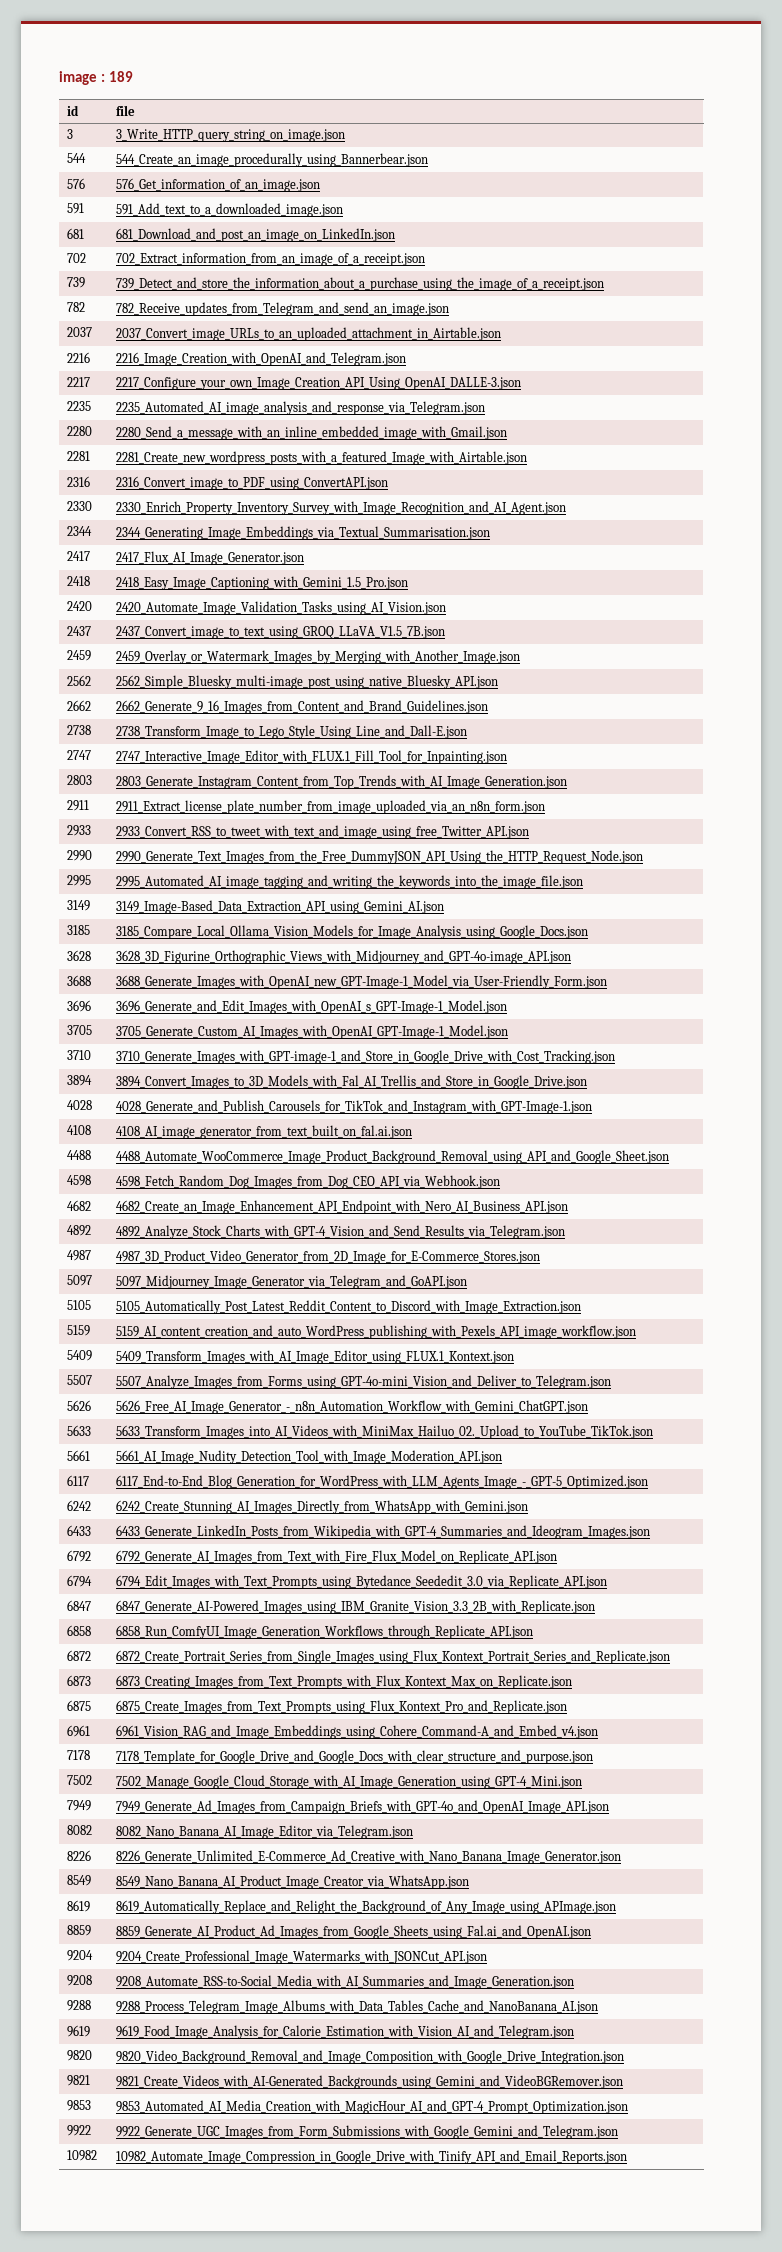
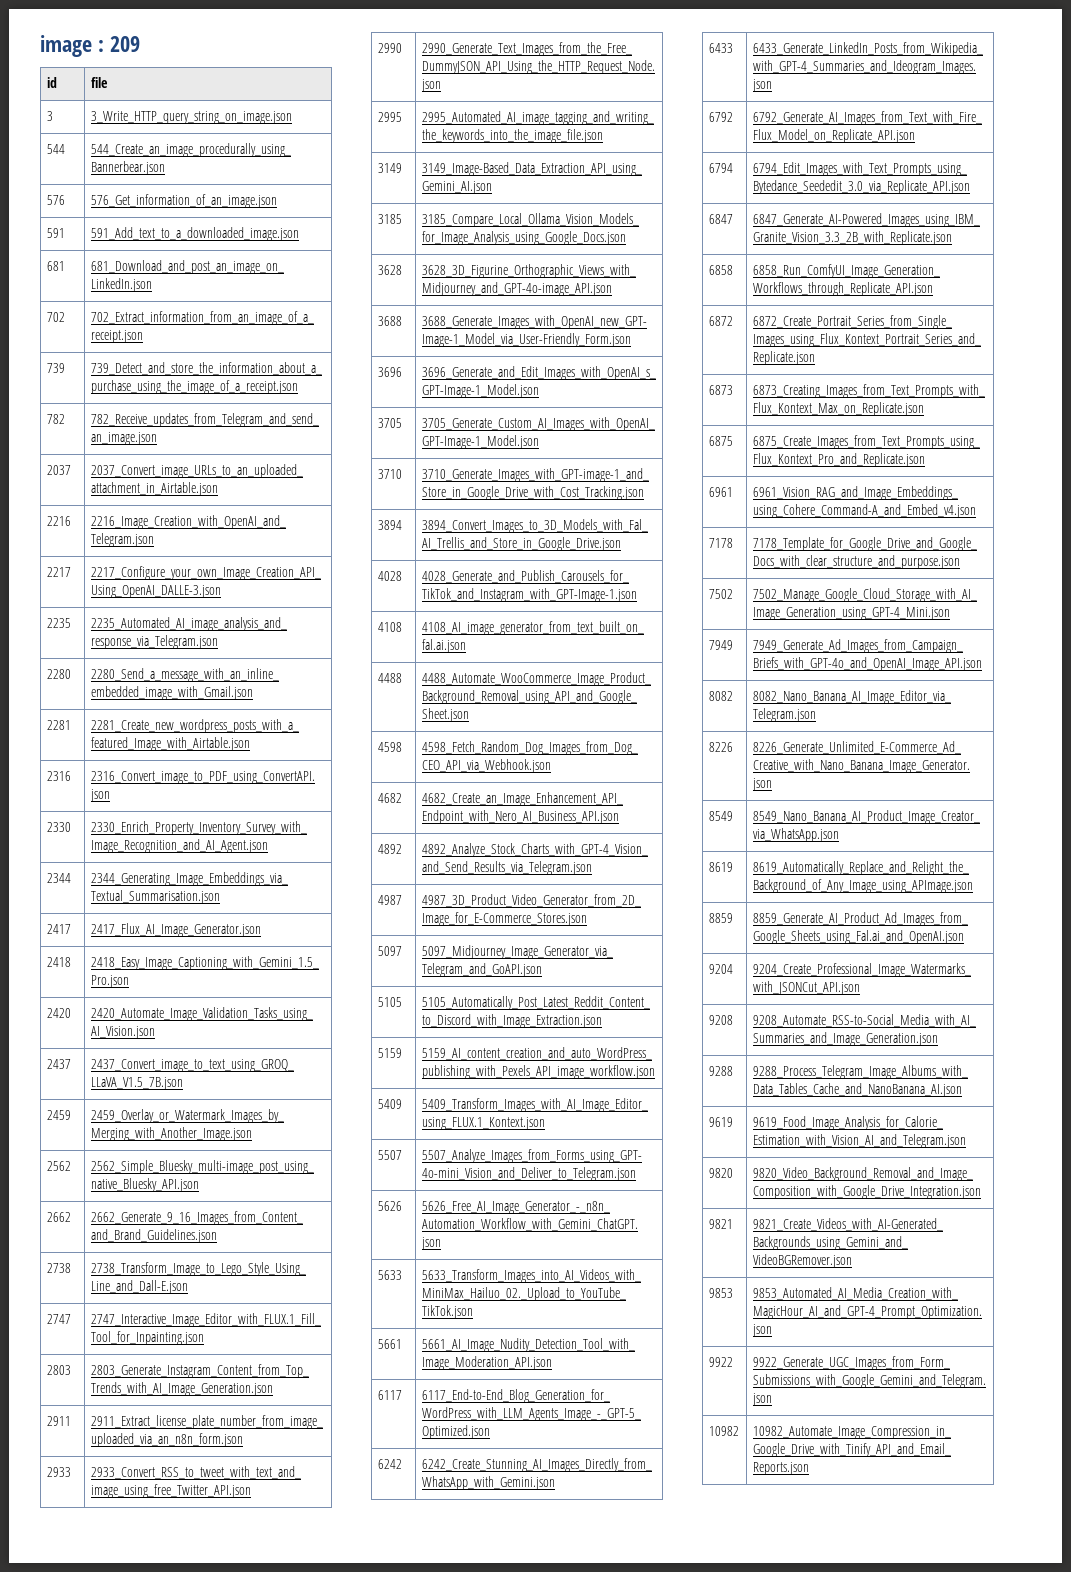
[109,71,134,82] 189 -> [109,36,140,52] 209

